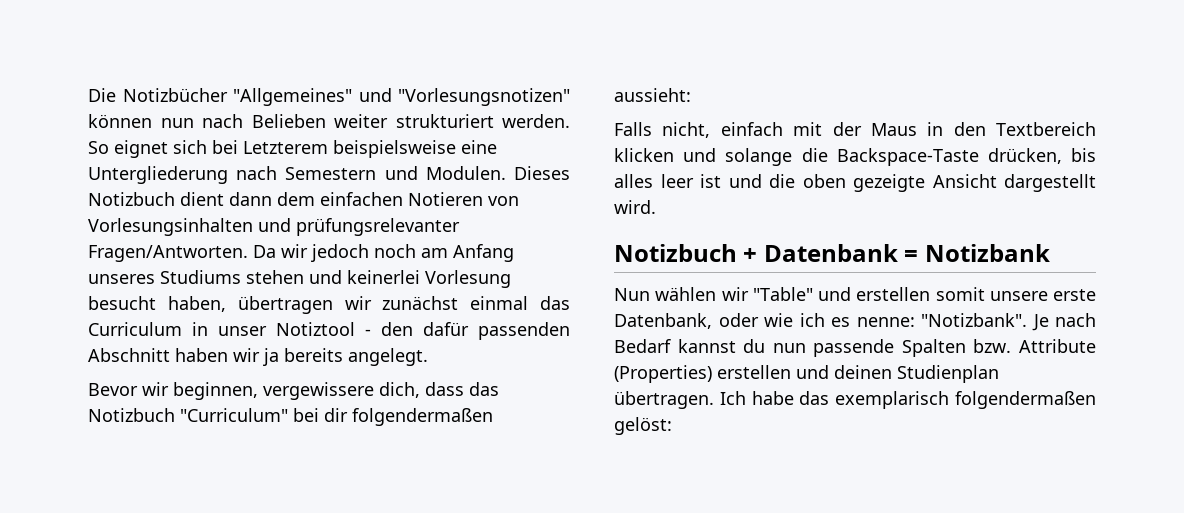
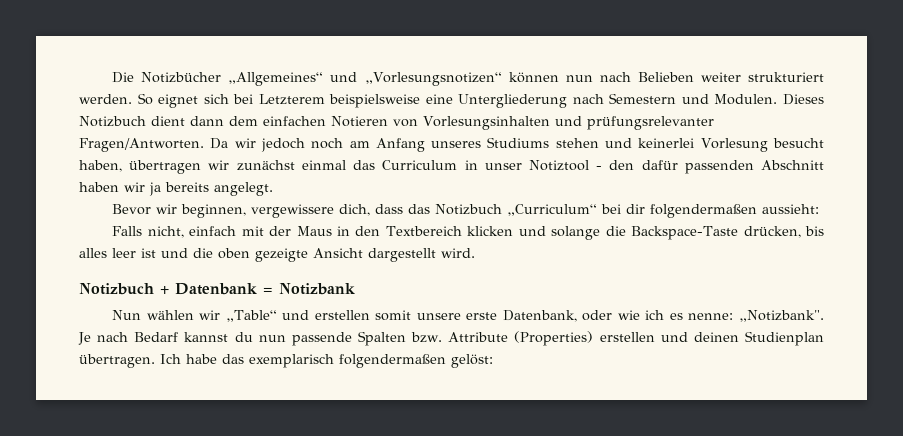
[233,88,570,106] "Allgemeines" und "Vorlesungsnotizen" -> [228,72,502,86] „Allgemeines“ und „Vorlesungsnotizen“
[180,408,288,422] "Curriculum" -> [507,204,598,216] „Curriculum“
[752,287,813,301] "Table" -> [225,310,277,322] „Table“
[921,313,1027,327] "Notizbank". -> [738,310,824,322] „Notizbank".

